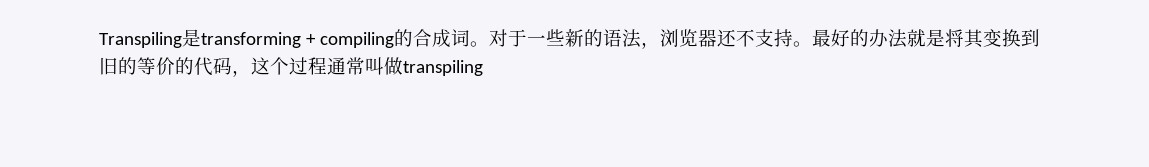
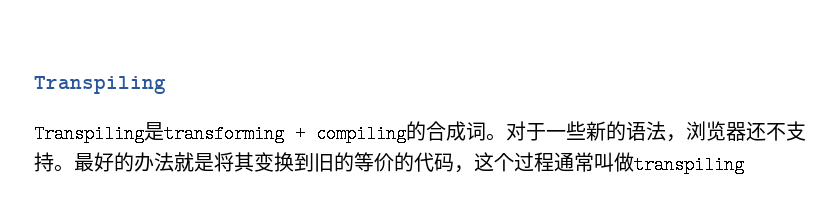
[99,32,182,48] Transpiling -> [34,76,166,94] [34,125,144,143] Transpiling // Transpiling

